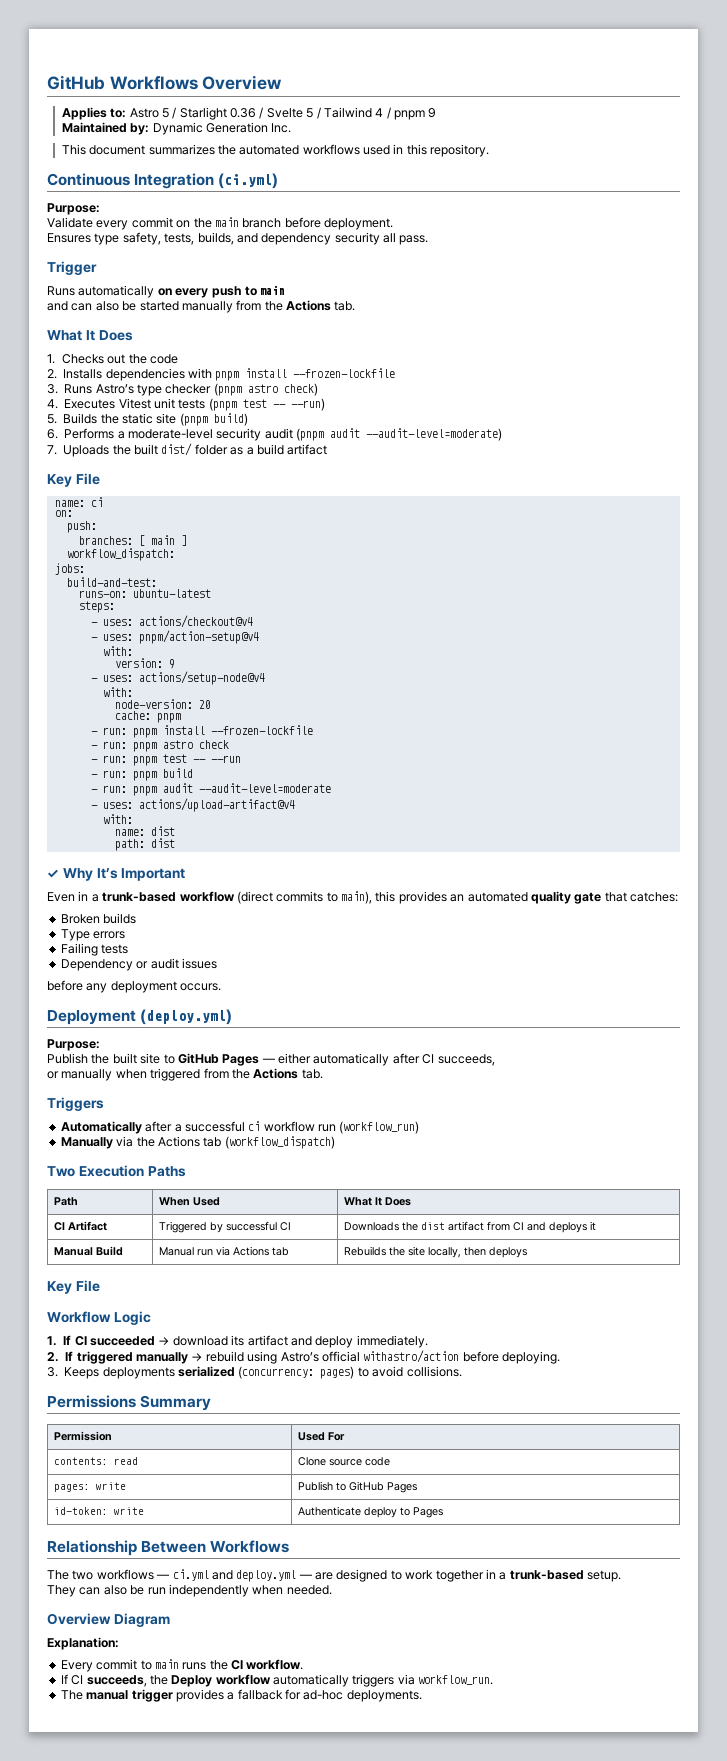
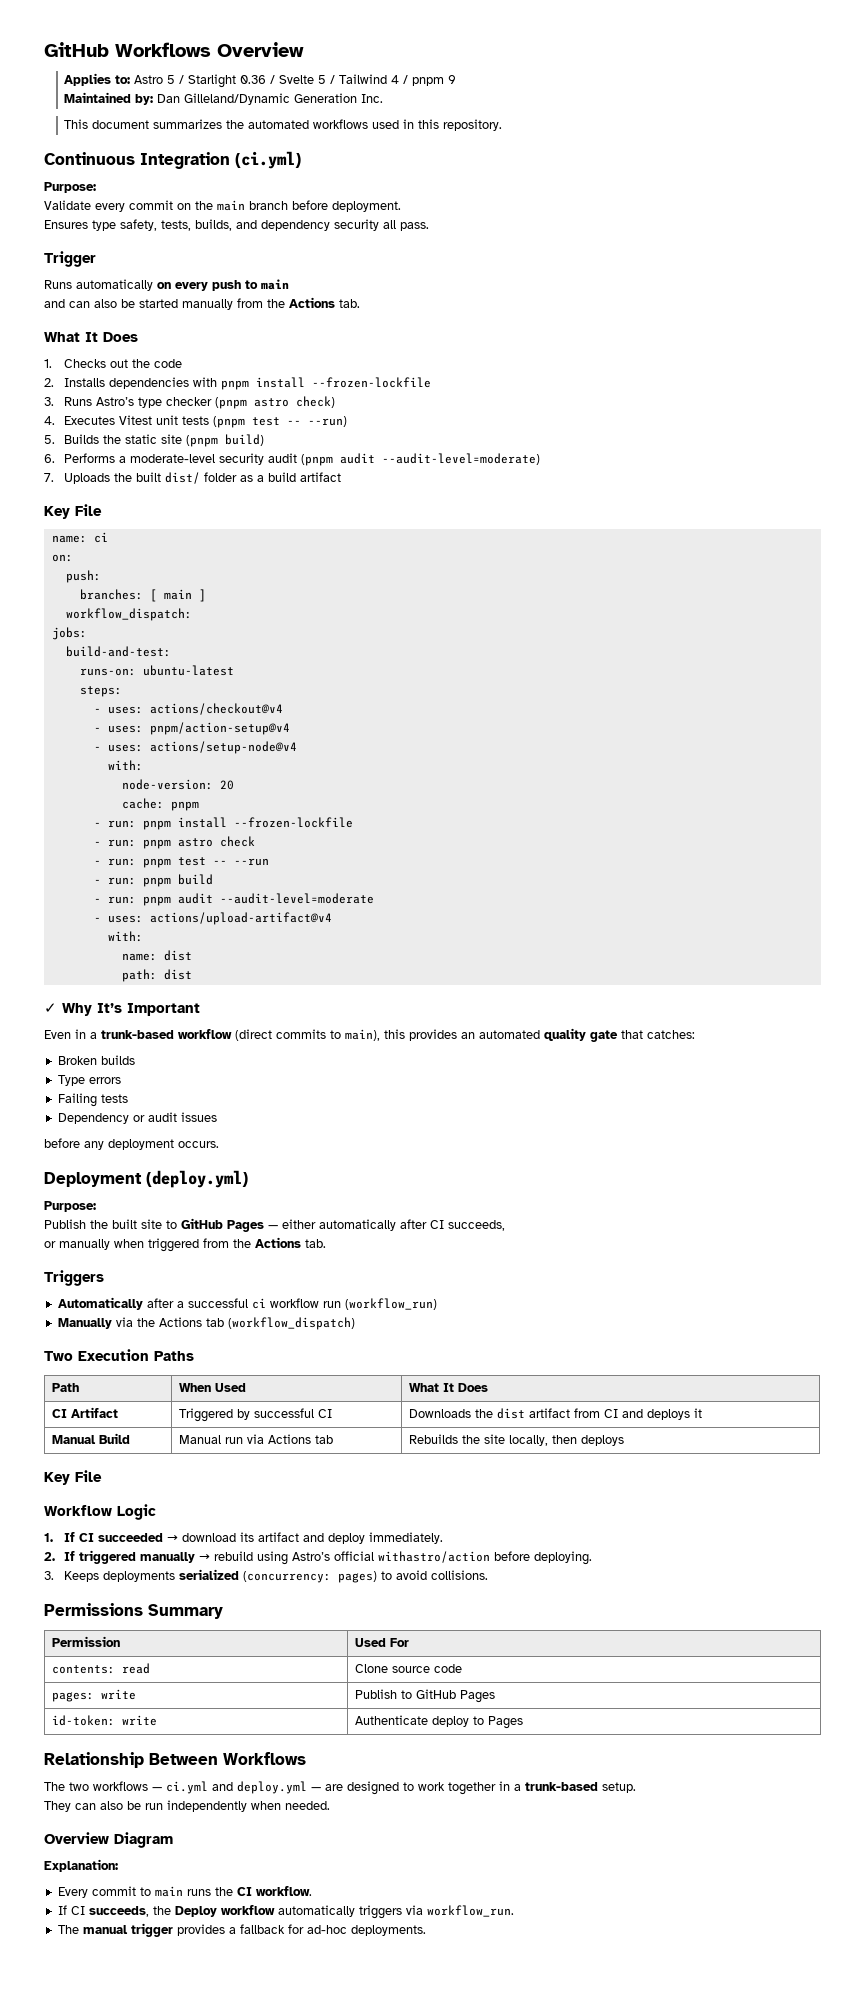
[152,122,203,135] Dynamic -> [157,93,291,105] Dan Gilleland/Dynamic
[102,646,133,656] [114,658,175,669] // with: // version: 9 -> (290, 728) none

